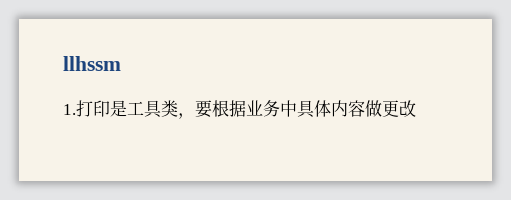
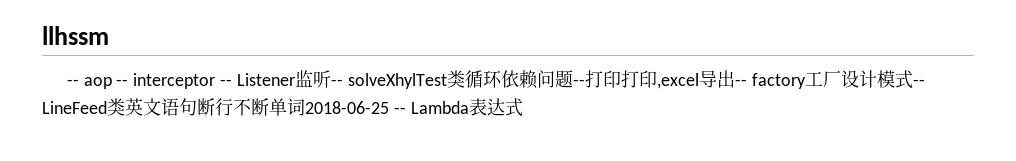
[63,100,416,119] 1.打印是工具类，要根据业务中具体内容做更改 -> [66,70,925,89] [42,98,523,117] -- aop -- interceptor -- Listener监听-- solveXhylTest类循环依赖问题--打印打印,excel导出-- factory工厂设计模式-- LineFeed类英文语句断行不断单词2018-06-25 -- Lambda表达式

